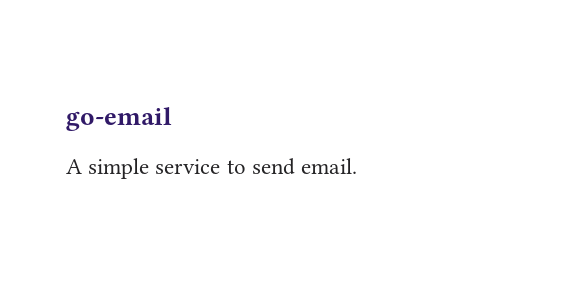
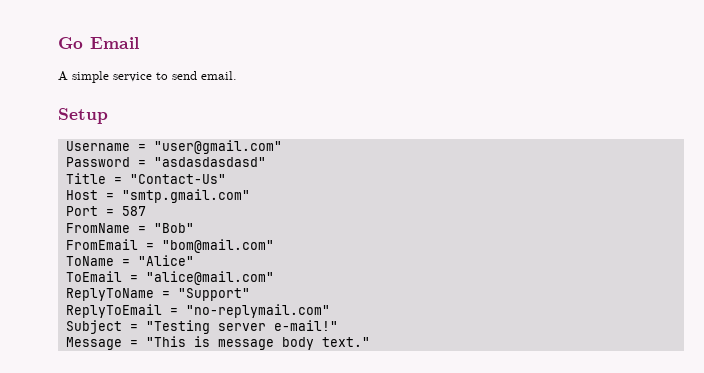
[66,107,172,131] go-email -> [58,37,139,49] Go Email
(358, 166) none -> [58,108,108,124] [65,140,282,154] [65,157,266,167] [65,173,226,184] [65,189,250,203] [65,206,146,216] [65,223,194,233] [65,239,274,253] [65,255,194,266] [65,271,274,285] [65,288,250,301] [65,304,330,318] [65,320,338,334] [65,336,370,350] // Setup // Username = "user@gmail.com" // Password = "asdasdasdasd" // Title = "Contact-Us" // Host = "smtp.gmail.com" // Port = 587 // FromName = "Bob" // FromEmail = "bom@mail.com" // ToName = "Alice" // ToEmail = "alice@mail.com" // ReplyToName = "Support" // ReplyToEmail = "no-replymail.com" // Subject = "Testing server e-mail!" // Message = "This is message body text."

